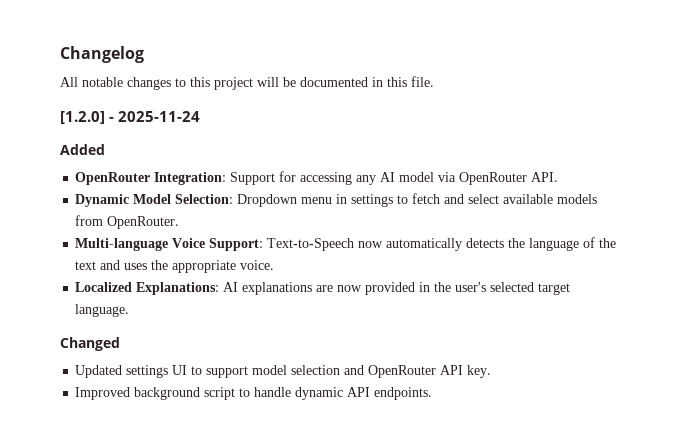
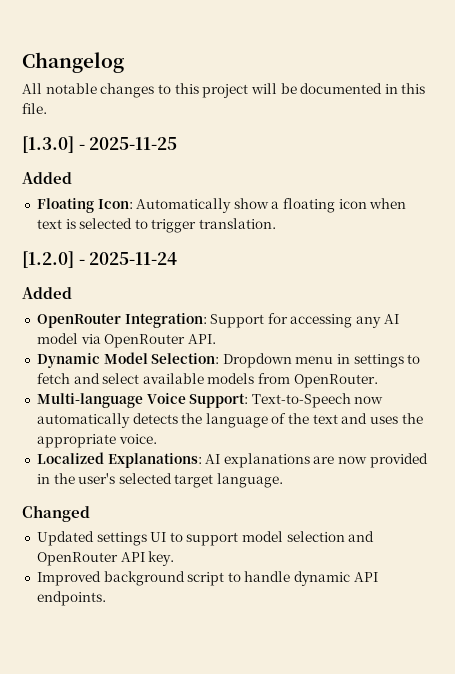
(434, 81) none -> [22,136,178,153] [22,172,72,184] [36,198,407,213] [36,218,277,233] // [1.3.0] - 2025-11-25 // Added // Floating Icon: Automatically show a floating icon when text is selected to trigger translation.

